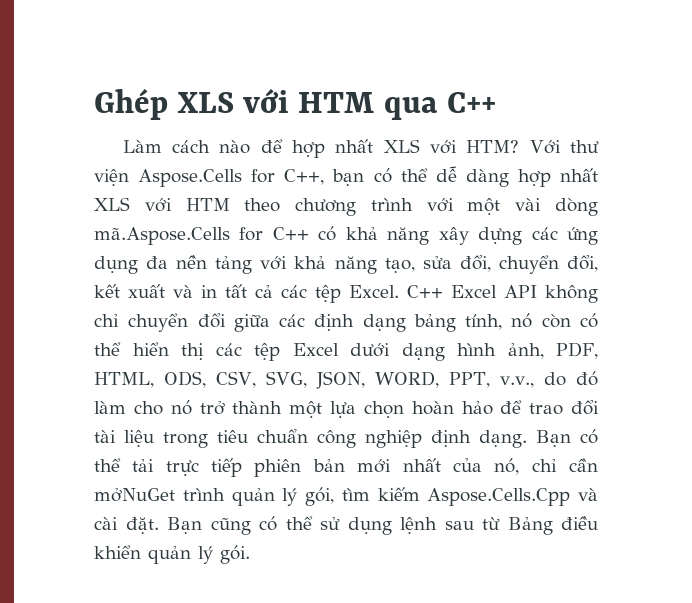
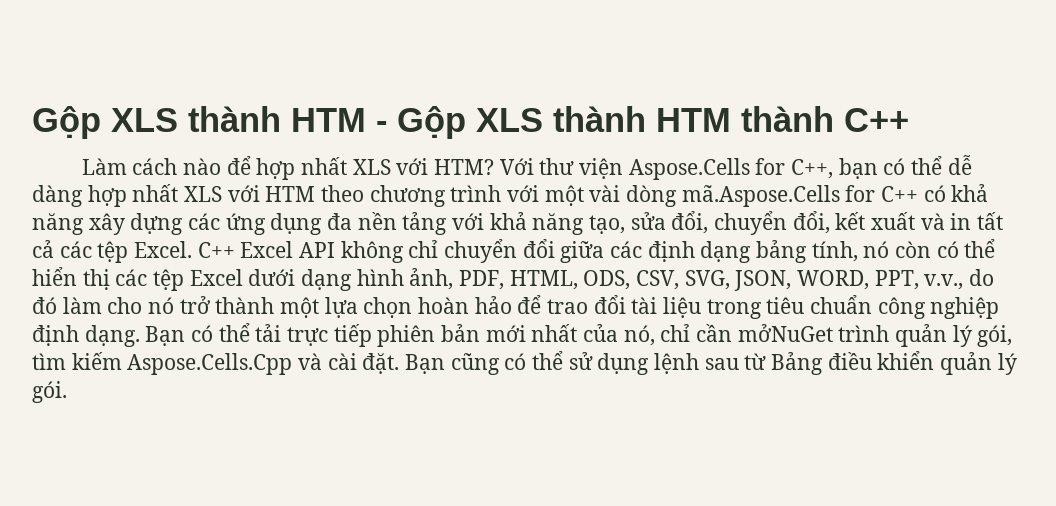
[94,88,437,120] Ghép XLS với HTM qua -> [32,106,834,139] Gộp XLS thành HTM - Gộp XLS thành HTM thành

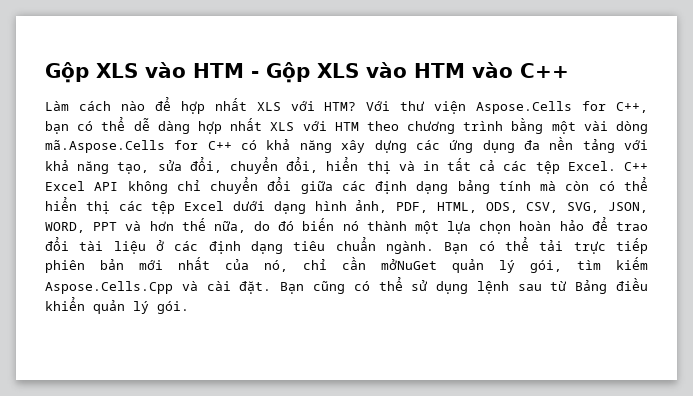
[32,106,281,139] Gộp XLS thành -> [45,62,186,83] Gộp XLS vào
[553,106,834,132] thành HTM thành -> [366,62,513,78] vào HTM vào
[507,185,540,202] với -> [511,118,544,134] bằng
[835,212,916,230] kết xuất -> [326,157,391,174] hiển thị
[811,241,890,262] tính, nó -> [498,181,557,191] tính mà
[874,269,995,290] [32,296,210,314] PPT, v.v., do đó làm cho nó trở -> [93,218,359,233] PPT và hơn thế nữa, do đó biến nó
[706,295,1000,319] [32,325,140,347] trong tiêu chuẩn công nghiệp định dạng. -> [156,237,434,254] ở các định dạng tiêu chuẩn ngành.
[838,325,890,342] trình -> (437, 264) none

